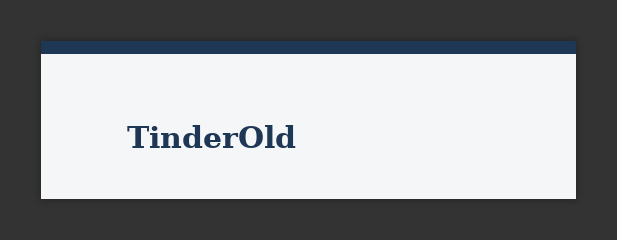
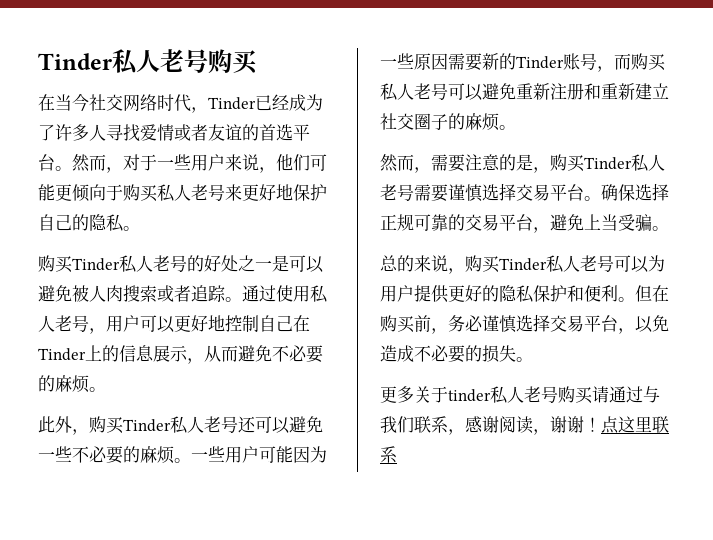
[127,125,296,148] TinderOld -> [38,49,258,75] [38,93,323,113] [38,124,310,142] [38,154,327,173] [38,184,327,202] [38,214,140,232] [38,255,324,273] [38,285,328,303] [38,315,310,334] [38,345,323,364] [38,375,106,393] [38,416,323,435] [38,446,327,464] [380,53,666,72] [380,83,669,101] [380,113,516,131] [380,154,665,173] [380,183,669,202] [380,214,669,233] [380,255,665,274] [380,285,669,303] [380,314,669,334] [380,345,533,363] [380,386,660,404] [380,416,669,435] [380,446,397,463] Tinder私人老号购买 // 在当今社交网络时代，Tinder已经成为了许多人寻找爱情或者友谊的首选平台。然而，对于一些用户来说，他们可能更倾向于购买私人老号来更好地保护自己的隐私。 // 购买Tinder私人老号的好处之一是可以避免被人肉搜索或者追踪。通过使用私人老号，用户可以更好地控制自己在Tinder上的信息展示，从而避免不必要的麻烦。 // 此外，购买Tinder私人老号还可以避免一些不必要的麻烦。一些用户可能因为一些原因需要新的Tinder账号，而购买私人老号可以避免重新注册和重新建立社交圈子的麻烦。 // 然而，需要注意的是，购买Tinder私人老号需要谨慎选择交易平台。确保选择正规可靠的交易平台，避免上当受骗。 // 总的来说，购买Tinder私人老号可以为用户提供更好的隐私保护和便利。但在购买前，务必谨慎选择交易平台，以免造成不必要的损失。 // 更多关于tinder私人老号购买请通过与我们联系，感谢阅读，谢谢！点这里联系

